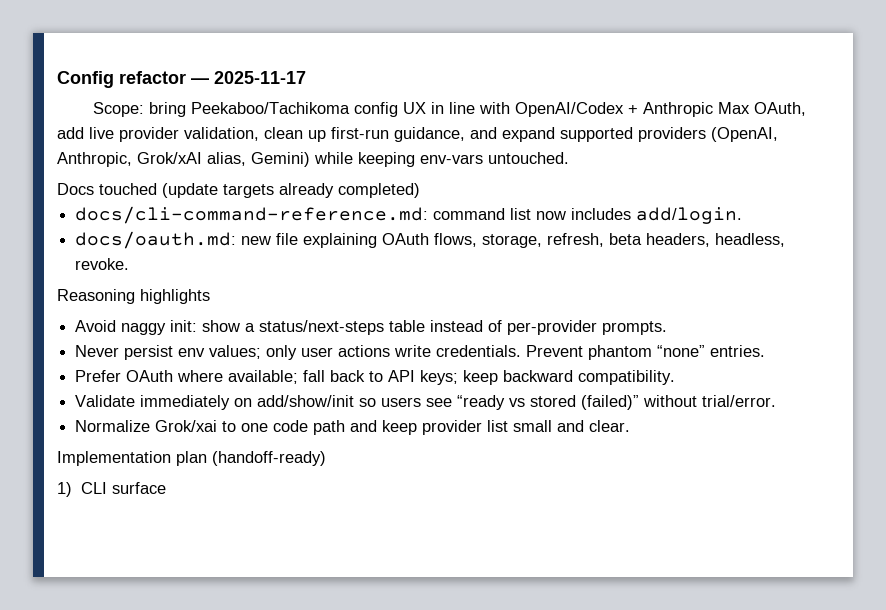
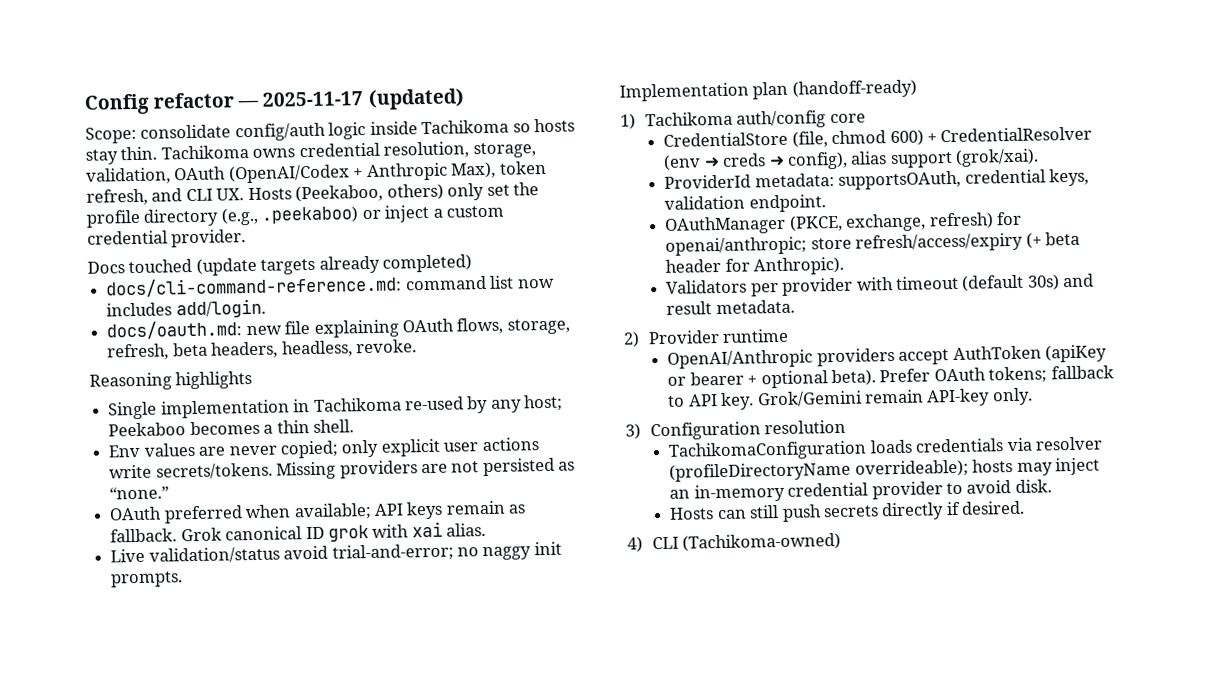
(306, 77) none -> [367,88,465,110] (updated)
[148,102,806,117] [57,127,778,142] [57,152,569,167] bring Peekaboo/Tachikoma config UX in line with OpenAI/Codex + Anthropic Max OAuth, add live provider validation, clean up first-run guidance, and expand supported providers (OpenAI, Anthropic, Grok/xAI alias, Gemini) while keeping env-vars untouched. -> [140,118,576,142] [85,141,536,165] [86,160,547,185] [86,182,540,206] [86,204,505,228] [87,229,247,248] consolidate config/auth logic inside Tachikoma so hosts stay thin. Tachikoma owns credential resolution, storage, validation, OAuth (OpenAI/Codex + Anthropic Max), token refresh, and CLI UX. Hosts (Peekaboo, others) only set the profile directory (e.g., .peekaboo) or inject a custom credential provider.
[75,320,668,335] [75,345,766,360] [75,370,676,385] [75,395,777,410] [75,420,631,435] [57,451,326,466] [57,482,166,497] Avoid naggy init: show a status/next-steps table instead of per-provider prompts. // Never persist env values; only user actions write credentials. Prevent phantom “none” entries. // Prefer OAuth where available; fall back to API keys; keep backward compatibility. // Validate immediately on add/show/init so users see “ready vs stored (failed)” without trial/error. // Normalize Grok/xai to one code path and keep provider list small and clear. // Implementation plan (handoff-ready) // 1) CLI surface -> [108,394,564,420] [108,419,354,437] [108,437,539,459] [109,457,576,480] [109,486,170,500] [109,500,527,524] [110,521,487,543] [110,541,562,564] [110,571,184,588] [619,79,917,102] [620,110,866,130] [663,126,1093,148] [663,148,1040,171] [664,168,1089,190] [664,194,826,213] [664,211,1022,235] [665,231,1080,256] [665,256,845,276] [666,273,1095,297] [666,299,795,315] [623,328,790,348] [667,344,1107,369] [667,365,1114,389] [668,387,1033,410] [625,419,847,441] [668,436,1102,461] [669,457,1100,482] [669,479,1052,503] [669,500,1026,522] [627,532,842,553] Single implementation in Tachikoma re-used by any host; Peekaboo becomes a thin shell. // Env values are never copied; only explicit user actions write secrets/tokens. Missing providers are not persisted as “none.” // OAuth preferred when available; API keys remain as fallback. Grok canonical ID grok with xai alias. // Live validation/status avoid trial-and-error; no naggy init prompts. // Implementation plan (handoff-ready) // 1) Tachikoma auth/config core // CredentialStore (file, chmod 600) + CredentialResolver (env ➜ creds ➜ config), alias support (grok/xai). // ProviderId metadata: supportsOAuth, credential keys, validation endpoint. // OAuthManager (PKCE, exchange, refresh) for openai/anthropic; store refresh/access/expiry (+ beta header for Anthropic). // Validators per provider with timeout (default 30s) and result metadata. // 2) Provider runtime // OpenAI/Anthropic providers accept AuthToken (apiKey or bearer + optional beta). Prefer OAuth tokens; fallback to API key. Grok/Gemini remain API-key only. // 3) Configuration resolution // TachikomaConfiguration loads credentials via resolver (profileDirectoryName overrideable); hosts may inject an in-memory credential provider to avoid disk. // Hosts can still push secrets directly if desired. // 4) CLI (Tachikoma-owned)

